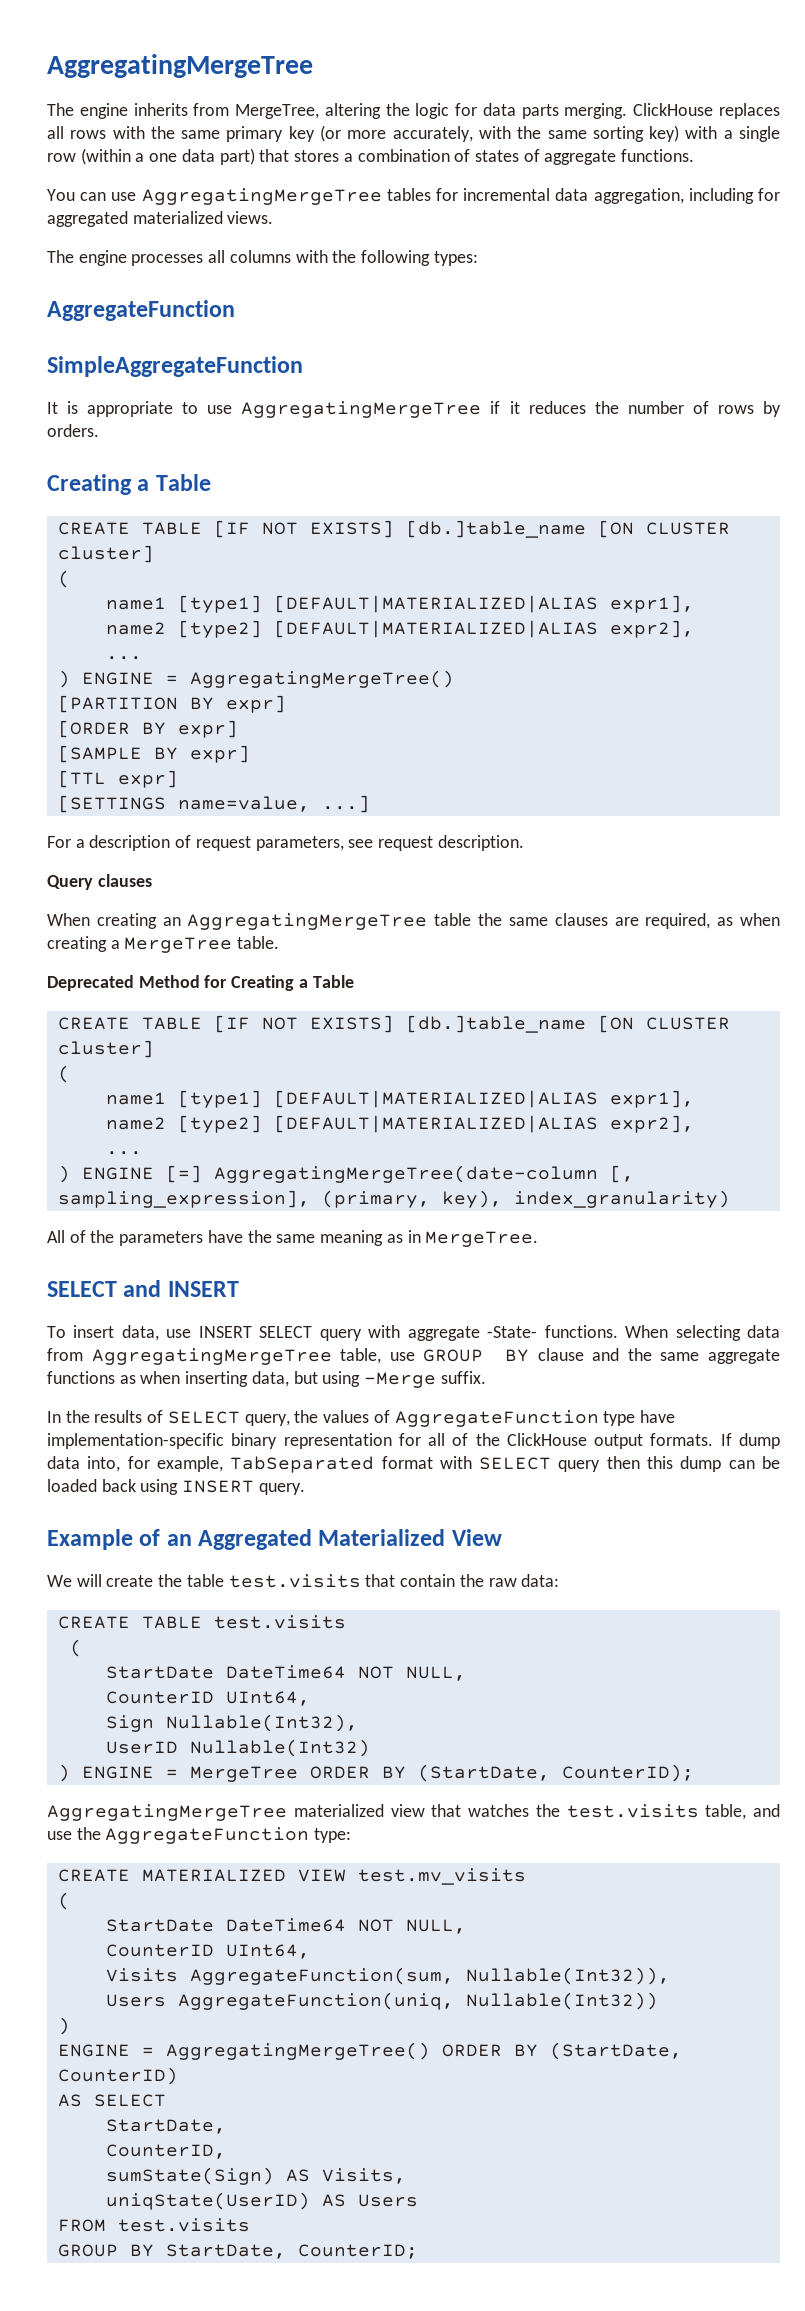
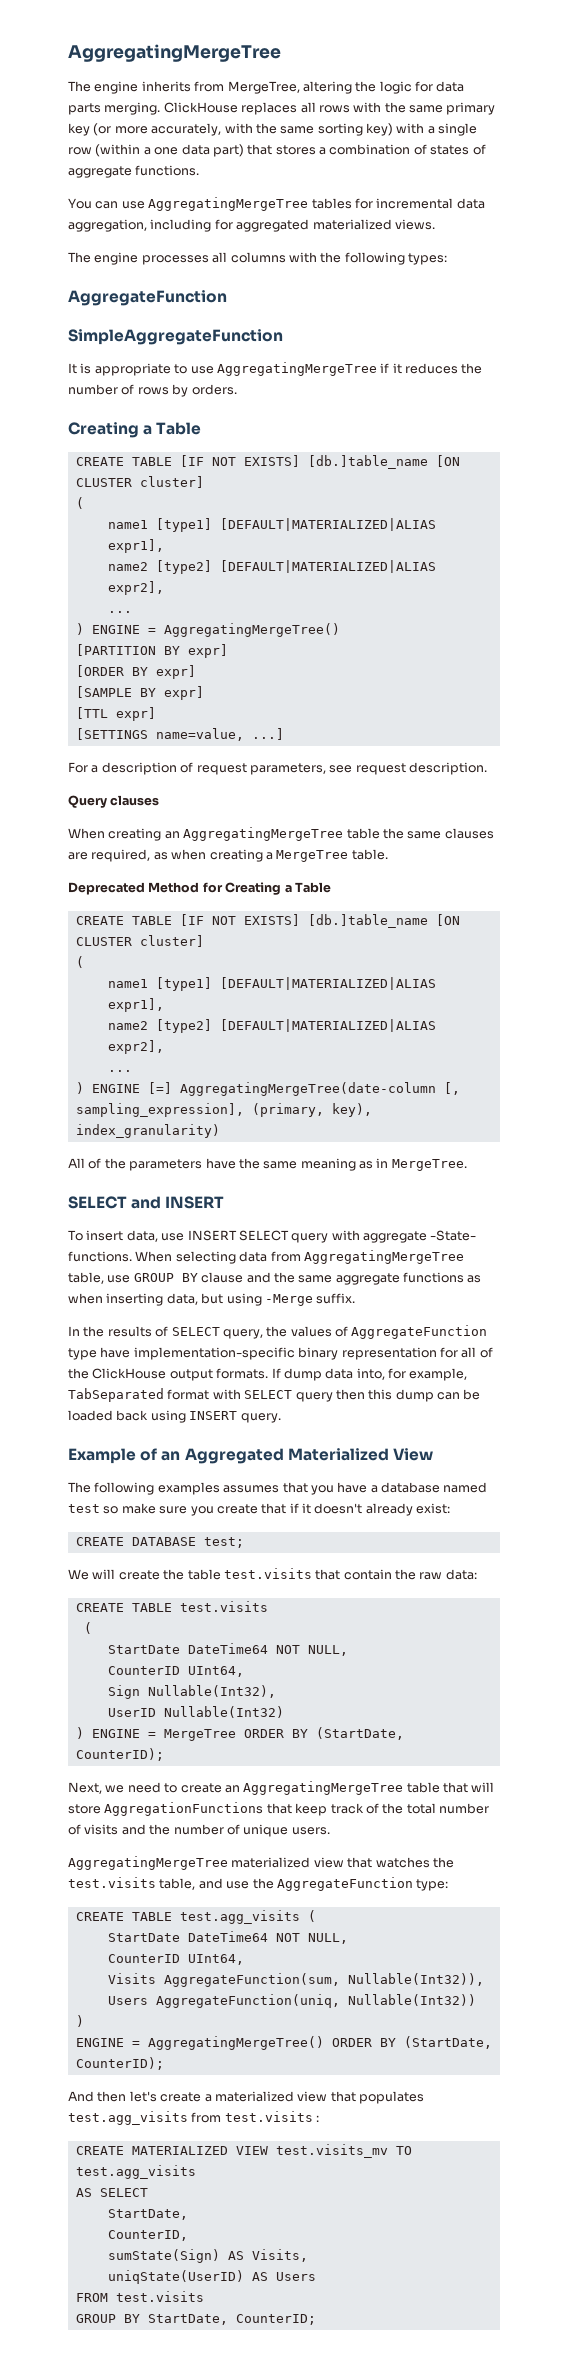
(502, 1537) none -> [68,1482,488,1495] [68,1503,451,1516] [75,1537,244,1548] // The following examples assumes that you have a database named test so make sure you create that if it doesn't already exist: // CREATE DATABASE test;
(694, 1773) none -> [68,1781,495,1795] [68,1802,489,1816] [68,1824,330,1837] // Next, we need to create an AggregatingMergeTree table that will store AggregationFunctions that keep track of the total number of visits and the number of unique users.
[141,1868,526,1885] MATERIALIZED VIEW test.mv_visits // -> [131,1910,300,1924] TABLE test.agg_visits
[57,2067,178,2085] CounterID) -> [75,2057,164,2070] [68,2091,424,2104] [68,2111,320,2125] [75,2144,412,2158] [75,2165,196,2179] CounterID); // And then let's create a materialized view that populates test.agg_visits from test.visits : // CREATE MATERIALIZED VIEW test.visits_mv TO test.agg_visits

